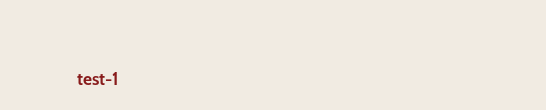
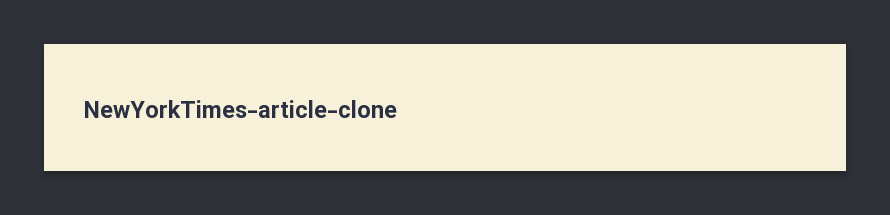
[77,72,118,85] test-1 -> [84,100,397,118] NewYorkTimes-article-clone

